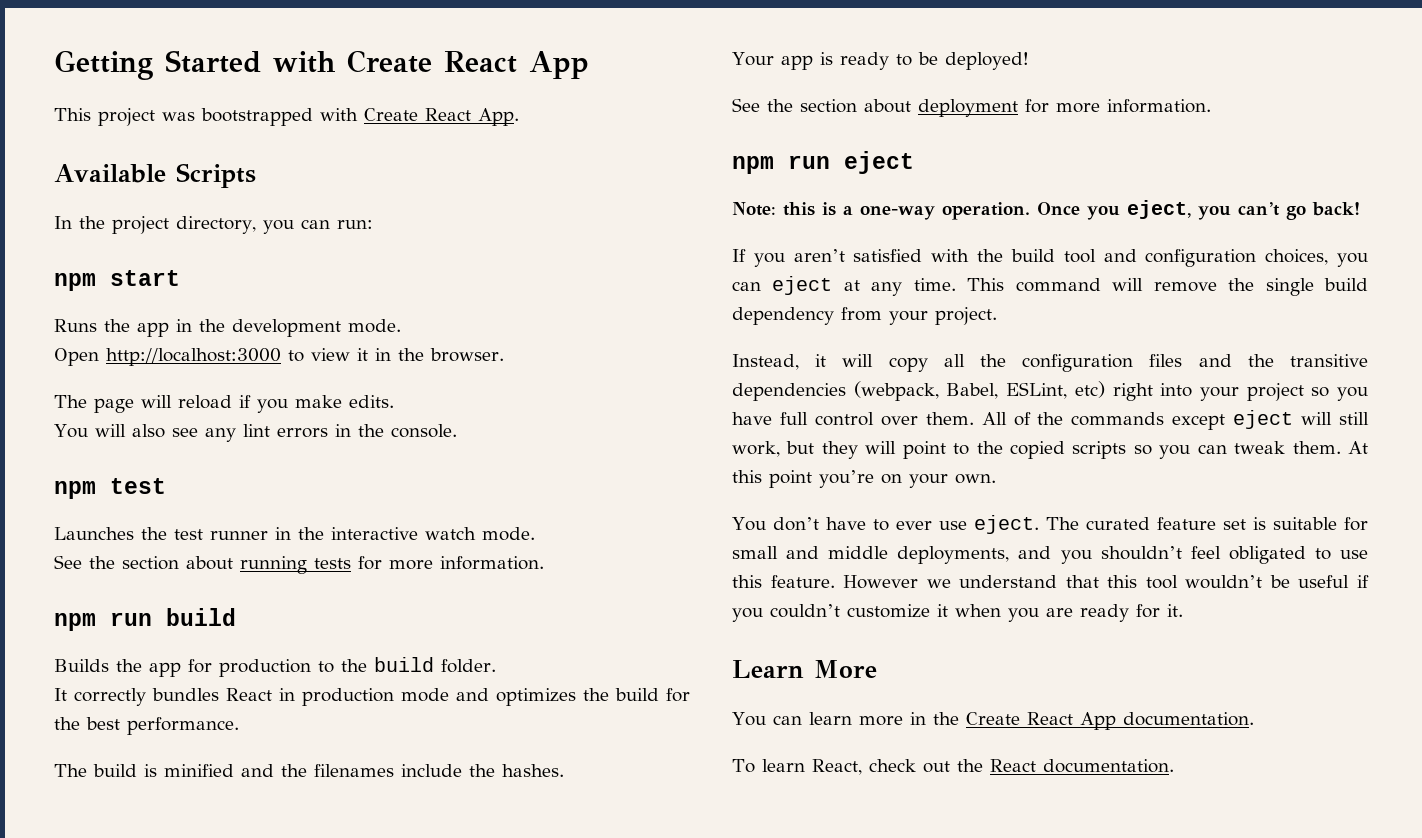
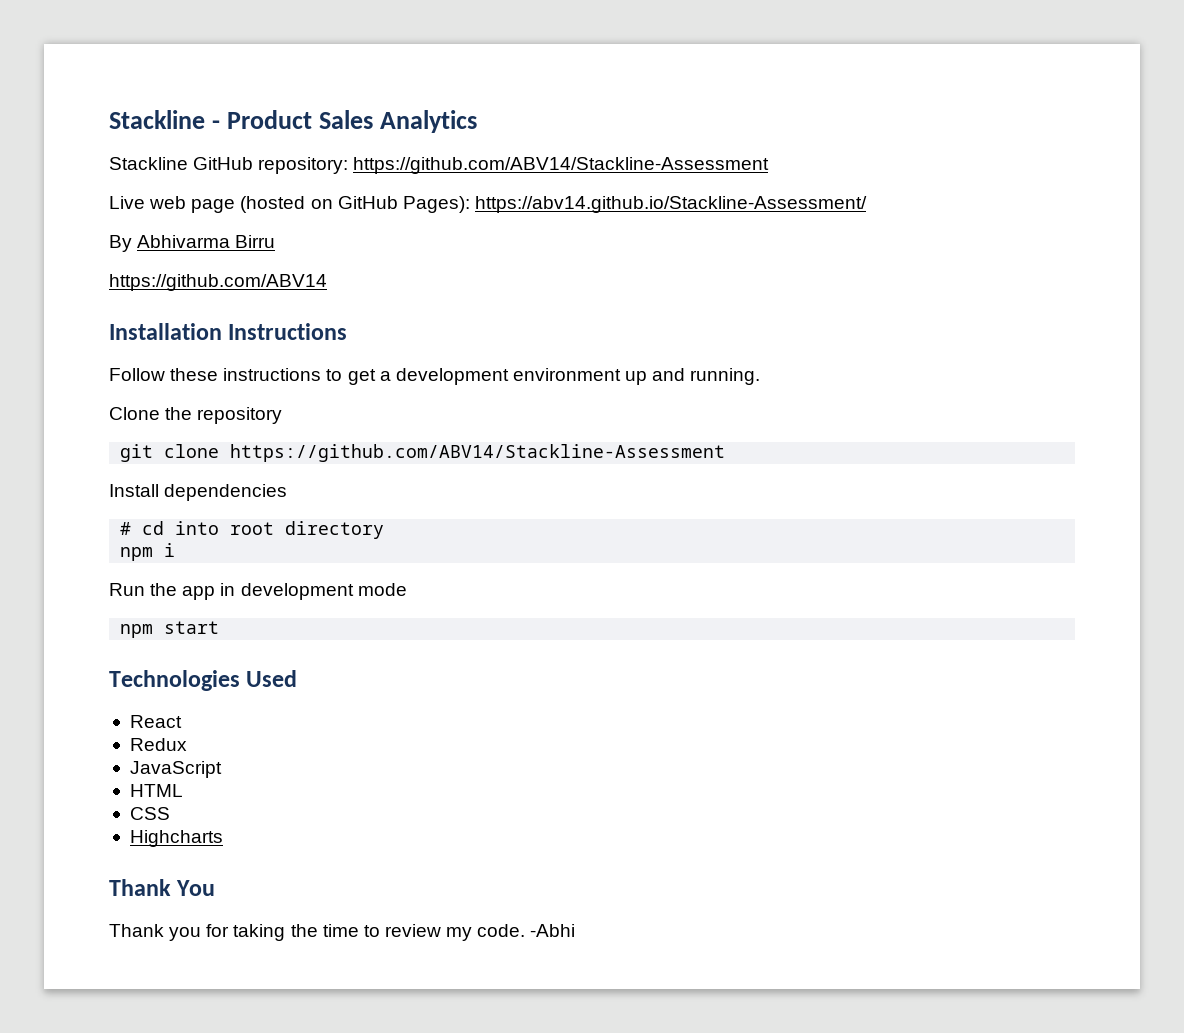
[54,50,589,80] [54,108,519,126] [54,163,256,188] [54,216,373,234] [54,270,180,291] [54,319,401,337] [54,348,504,366] [54,395,394,413] [54,424,457,442] [54,478,166,499] [54,527,535,541] [54,555,544,574] [54,608,236,631] [54,657,496,677] [54,688,690,706] [54,717,239,735] [54,764,564,777] [732,52,1029,70] [732,98,1211,117] [732,151,914,174] [732,200,1360,220] [732,249,1368,267] [732,276,1368,296] [732,307,997,325] [732,354,1368,372] [732,381,1368,401] [732,410,1369,430] [732,441,1368,459] [732,470,996,488] [732,515,1368,534] [732,546,1368,564] [732,575,1369,589] [732,604,1183,622] [732,660,877,678] [732,712,1254,730] [732,759,1174,775] Getting Started with Create React App // This project was bootstrapped with Create React App. // Available Scripts // In the project directory, you can run: // npm start // Runs the app in the development mode. // Open http://localhost:3000 to view it in the browser. // The page will reload if you make edits. // You will also see any lint errors in the console. // npm test // Launches the test runner in the interactive watch mode. // See the section about running tests for more information. // npm run build // Builds the app for production to the build folder. // It correctly bundles React in production mode and optimizes the build for the best performance. // The build is minified and the filenames include the hashes. // Your app is ready to be deployed! // See the section about deployment for more information. // npm run eject // Note: this is a one-way operation. Once you eject, you can’t go back! // If you aren’t satisfied with the build tool and configuration choices, you can eject at any time. This command will remove the single build dependency from your project. // Instead, it will copy all the configuration files and the transitive dependencies (webpack, Babel, ESLint, etc) right into your project so you have full control over them. All of the commands except eject will still work, but they will point to the copied scripts so you can tweak them. At this point you’re on your own. // You don’t have to ever use eject. The curated feature set is suitable for small and middle deployments, and you shouldn’t feel obligated to use this feature. However we understand that this tool wouldn’t be useful if you couldn’t customize it when you are ready for it. // Learn More // You can learn more in the Create React App documentation. // To learn React, check out the React documentation. -> [109,110,477,133] [109,157,770,174] [109,196,867,213] [109,235,276,252] [109,274,327,291] [109,323,348,340] [109,368,761,385] [109,407,283,424] [120,444,726,462] [109,484,288,501] [120,521,385,539] [120,543,176,561] [109,583,407,600] [120,621,220,638] [109,670,298,691] [129,715,182,728] [129,738,187,751] [129,761,222,778] [129,784,183,797] [129,807,170,820] [129,830,223,847] [109,879,216,896] [109,924,576,941] Stackline - Product Sales Analytics // Stackline GitHub repository: https://github.com/ABV14/Stackline-Assessment // Live web page (hosted on GitHub Pages): https://abv14.github.io/Stackline-Assessment/ // By Abhivarma Birru // https://github.com/ABV14 // Installation Instructions // Follow these instructions to get a development environment up and running. // Clone the repository // git clone https://github.com/ABV14/Stackline-Assessment // Install dependencies // # cd into root directory // npm i // Run the app in development mode // npm start // Technologies Used // React // Redux // JavaScript // HTML // CSS // Highcharts // Thank You // Thank you for taking the time to review my code. -Abhi

